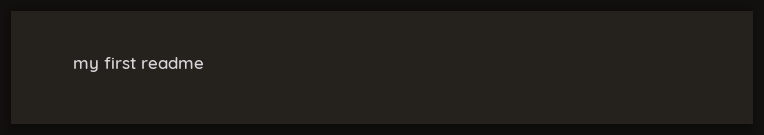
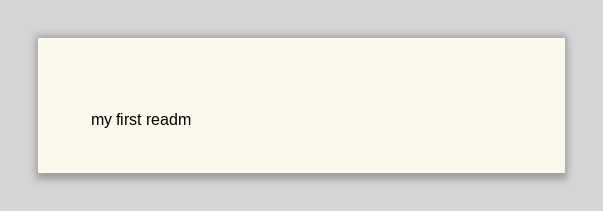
[141,57,204,69] readme -> [145,113,191,125] readm

